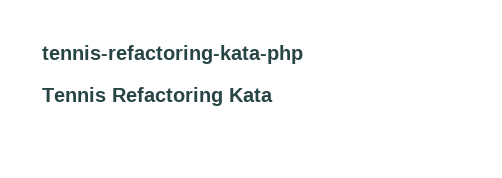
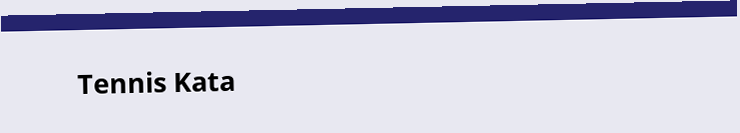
[42,45,303,64] [42,87,223,106] tennis-refactoring-kata-php // Tennis Refactoring -> [77,71,167,95] Tennis

